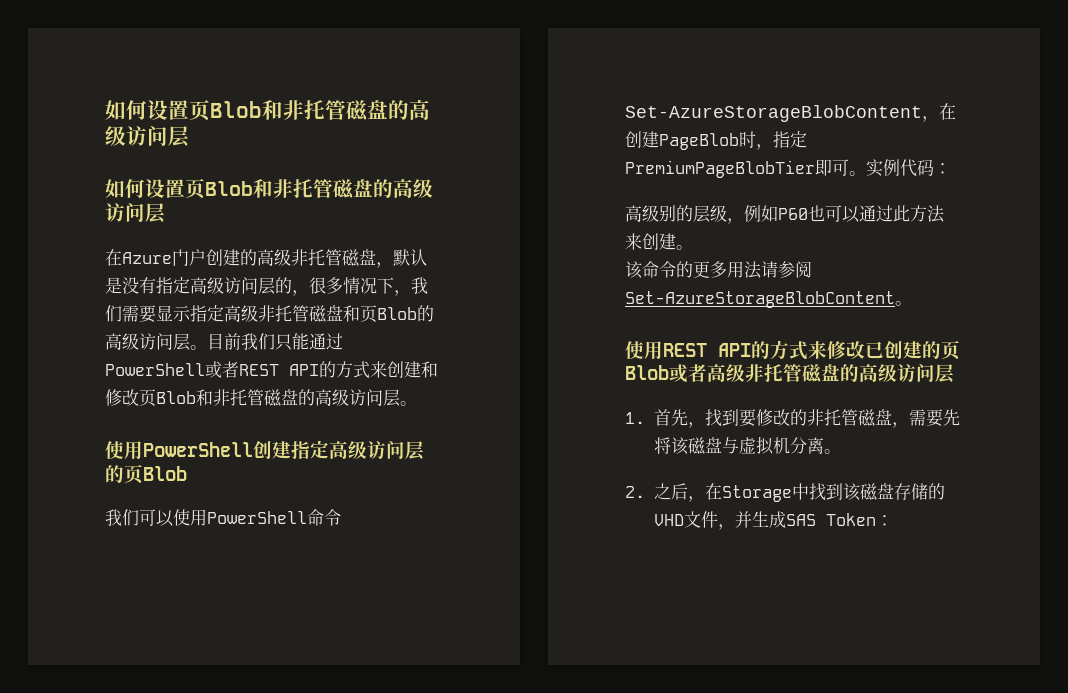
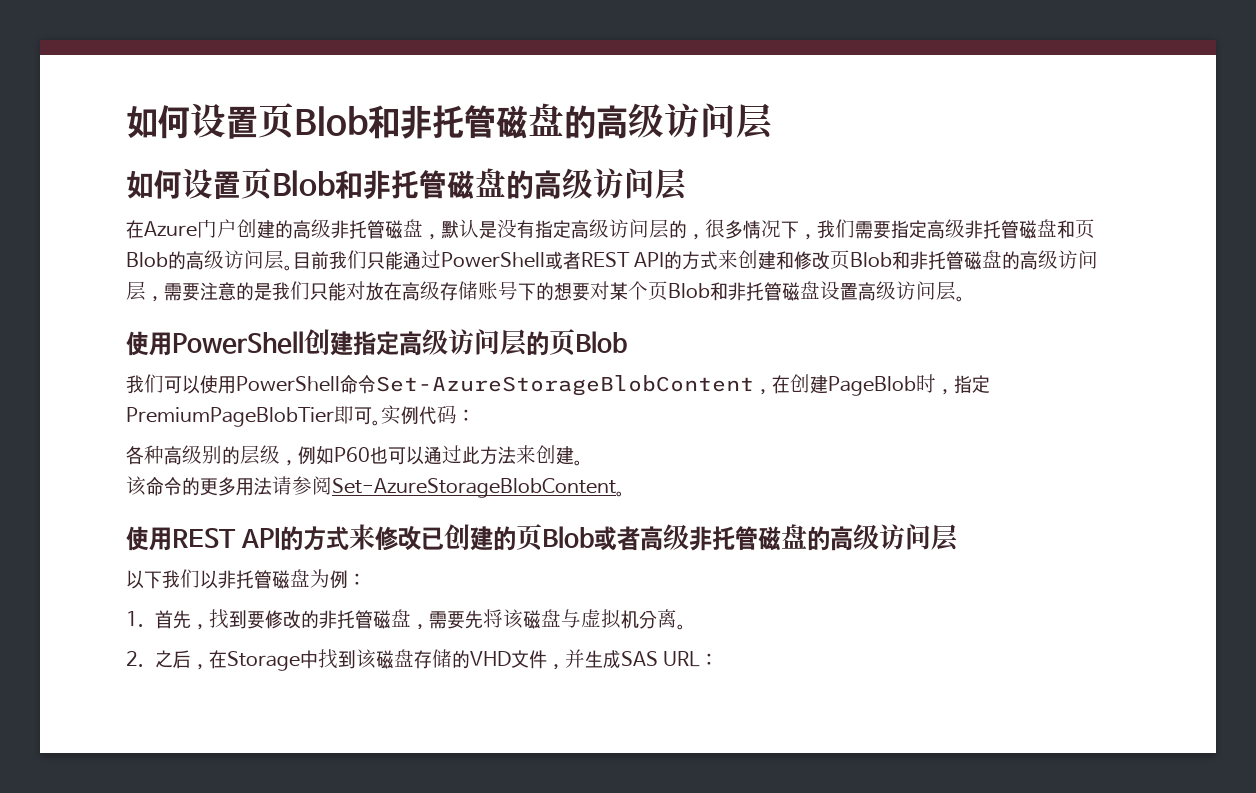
[156,305,191,322] 显示 -> (891, 230) none
(400, 398) none -> [146,281,956,302] ，需要注意的是我们只能对放在高级存储账号下的想要对某个页Blob和非托管磁盘设置高级访问层
(951, 168) none -> [126,445,164,465] 各种
(955, 373) none -> [126,569,366,589] // 以下我们以非托管磁盘为例：
[825,513,876,526] Token -> [662,651,700,667] URL

